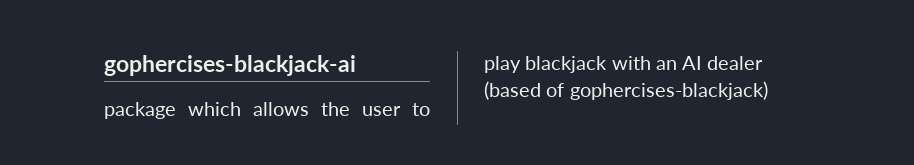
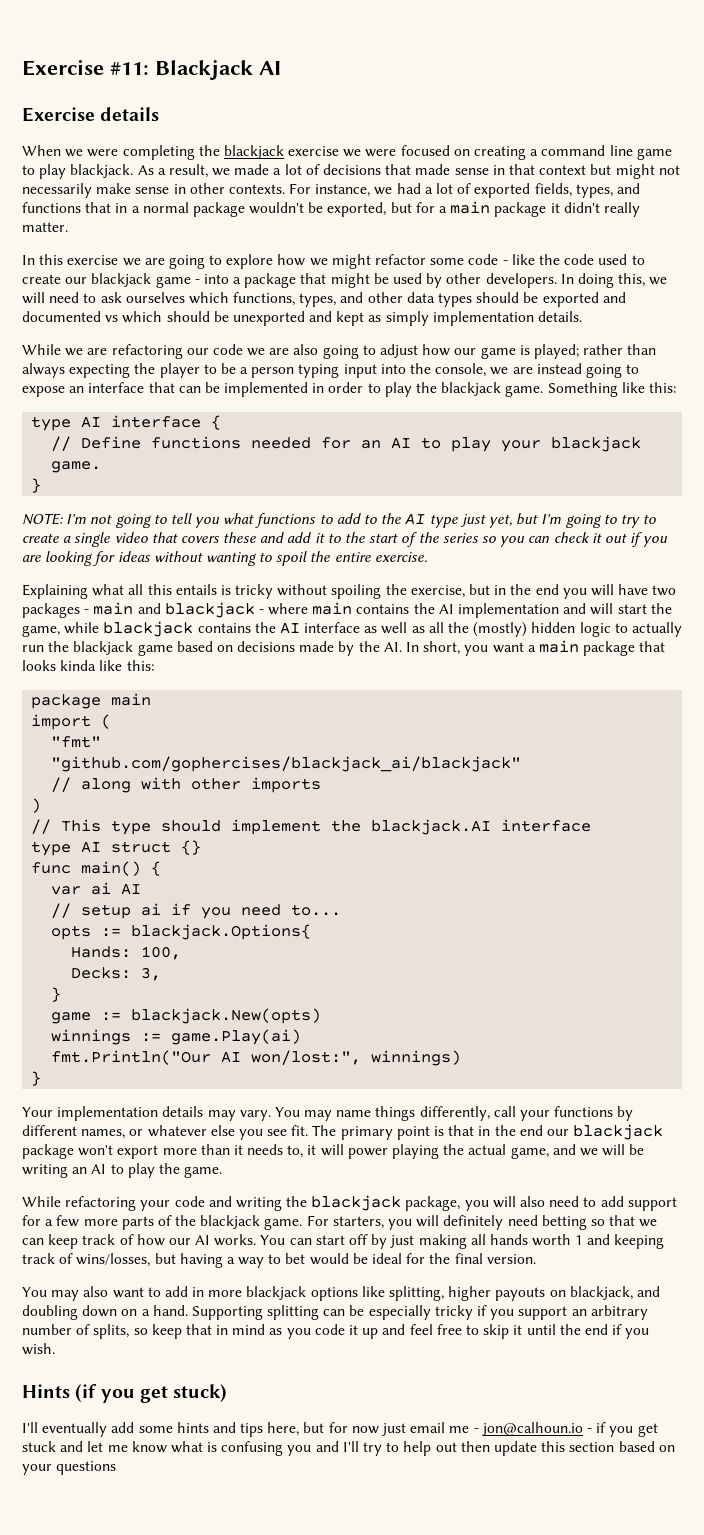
[104,55,356,76] [104,102,430,119] [484,56,764,73] [484,81,768,100] gophercises-blackjack-ai // package which allows the user to play blackjack with an AI dealer (based of gophercises-blackjack) -> [22,59,281,80] [22,107,160,122] [22,145,672,160] [22,164,680,179] [22,183,640,198] [22,201,640,217] [22,222,68,232] [22,254,645,269] [22,273,668,288] [22,292,626,307] [22,311,583,326] [22,344,657,359] [22,363,640,378] [22,382,676,397] [31,415,222,431] [51,436,642,452] [51,461,102,473] [31,478,42,493] [22,513,657,528] [22,532,669,547] [22,551,427,566] [22,584,677,599] [22,602,672,618] [22,621,682,637] [22,640,666,656] [22,660,154,671] [31,693,152,709] [31,714,112,730] [51,736,102,748] [51,756,522,772] [51,777,322,793] [31,798,42,813] [31,819,592,835] [31,840,202,856] [31,861,162,876] [51,882,142,895] [51,903,342,919] [51,924,312,940] [71,946,182,960] [71,967,162,981] [51,987,62,1002] [51,1008,322,1024] [51,1029,302,1045] [51,1050,462,1066] [31,1071,42,1086] [22,1106,634,1121] [22,1124,664,1140] [22,1144,645,1159] [22,1163,223,1178] [22,1195,677,1211] [22,1215,658,1230] [22,1234,664,1249] [22,1253,536,1268] [22,1286,660,1301] [22,1305,648,1320] [22,1324,650,1339] [22,1343,55,1355] [22,1384,228,1403] [22,1422,658,1437] [22,1441,675,1456] [22,1461,117,1475] Exercise #11: Blackjack AI // Exercise details // When we were completing the blackjack exercise we were focused on creating a command line game to play blackjack. As a result, we made a lot of decisions that made sense in that context but might not necessarily make sense in other contexts. For instance, we had a lot of exported fields, types, and functions that in a normal package wouldn't be exported, but for a main package it didn't really matter. // In this exercise we are going to explore how we might refactor some code - like the code used to create our blackjack game - into a package that might be used by other developers. In doing this, we will need to ask ourselves which functions, types, and other data types should be exported and documented vs which should be unexported and kept as simply implementation details. // While we are refactoring our code we are also going to adjust how our game is played; rather than always expecting the player to be a person typing input into the console, we are instead going to expose an interface that can be implemented in order to play the blackjack game. Something like this: // type AI interface { // // Define functions needed for an AI to play your blackjack game. // } // NOTE: I'm not going to tell you what functions to add to the AI type just yet, but I'm going to try to create a single video that covers these and add it to the start of the series so you can check it out if you are looking for ideas without wanting to spoil the entire exercise. // Explaining what all this entails is tricky without spoiling the exercise, but in the end you will have two packages - main and blackjack - where main contains the AI implementation and will start the game, while blackjack contains the AI interface as well as all the (mostly) hidden logic to actually run the blackjack game based on decisions made by the AI. In short, you want a main package that looks kinda like this: // package main // import ( // "fmt" // "github.com/gophercises/blackjack_ai/blackjack" // // along with other imports // ) // // This type should implement the blackjack.AI interface // type AI struct {} // func main() { // var ai AI // // setup ai if you need to... // opts := blackjack.Options{ // Hands: 100, // Decks: 3, // } // game := blackjack.New(opts) // winnings := game.Play(ai) // fmt.Println("Our AI won/lost:", winnings) // } // Your implementation details may vary. You may name things differently, call your functions by different names, or whatever else you see fit. The primary point is that in the end our blackjack package won't export more than it needs to, it will power playing the actual game, and we will be writing an AI to play the game. // While refactoring your code and writing the blackjack package, you will also need to add support for a few more parts of the blackjack game. For starters, you will definitely need betting so that we can keep track of how our AI works. You can start off by just making all hands worth 1 and keeping track of wins/losses, but having a way to bet would be ideal for the final version. // You may also want to add in more blackjack options like splitting, higher payouts on blackjack, and doubling down on a hand. Supporting splitting can be especially tricky if you support an arbitrary number of splits, so keep that in mind as you code it up and feel free to skip it until the end if you wish. // Hints (if you get stuck) // I'll eventually add some hints and tips here, but for now just email me - jon@calhoun.io - if you get stuck and let me know what is confusing you and I'll try to help out then update this section based on your questions

